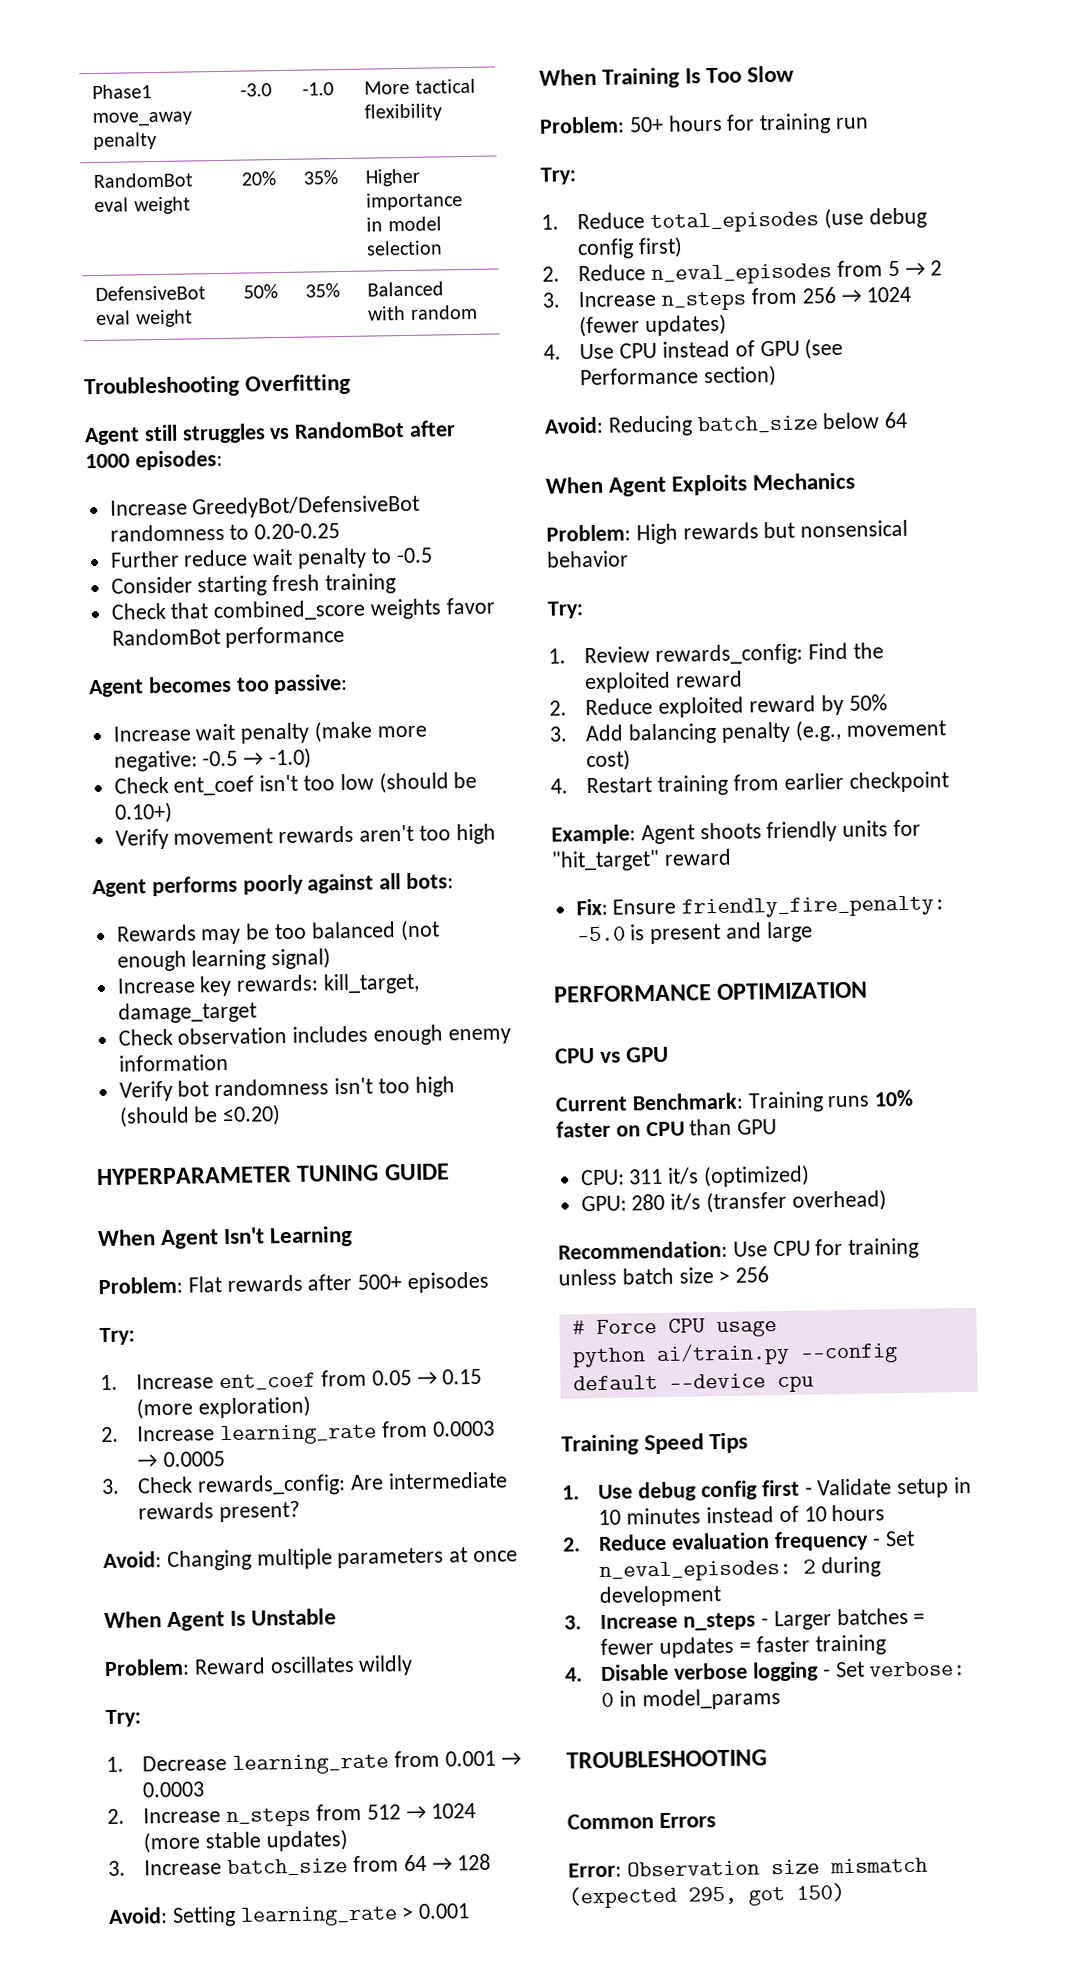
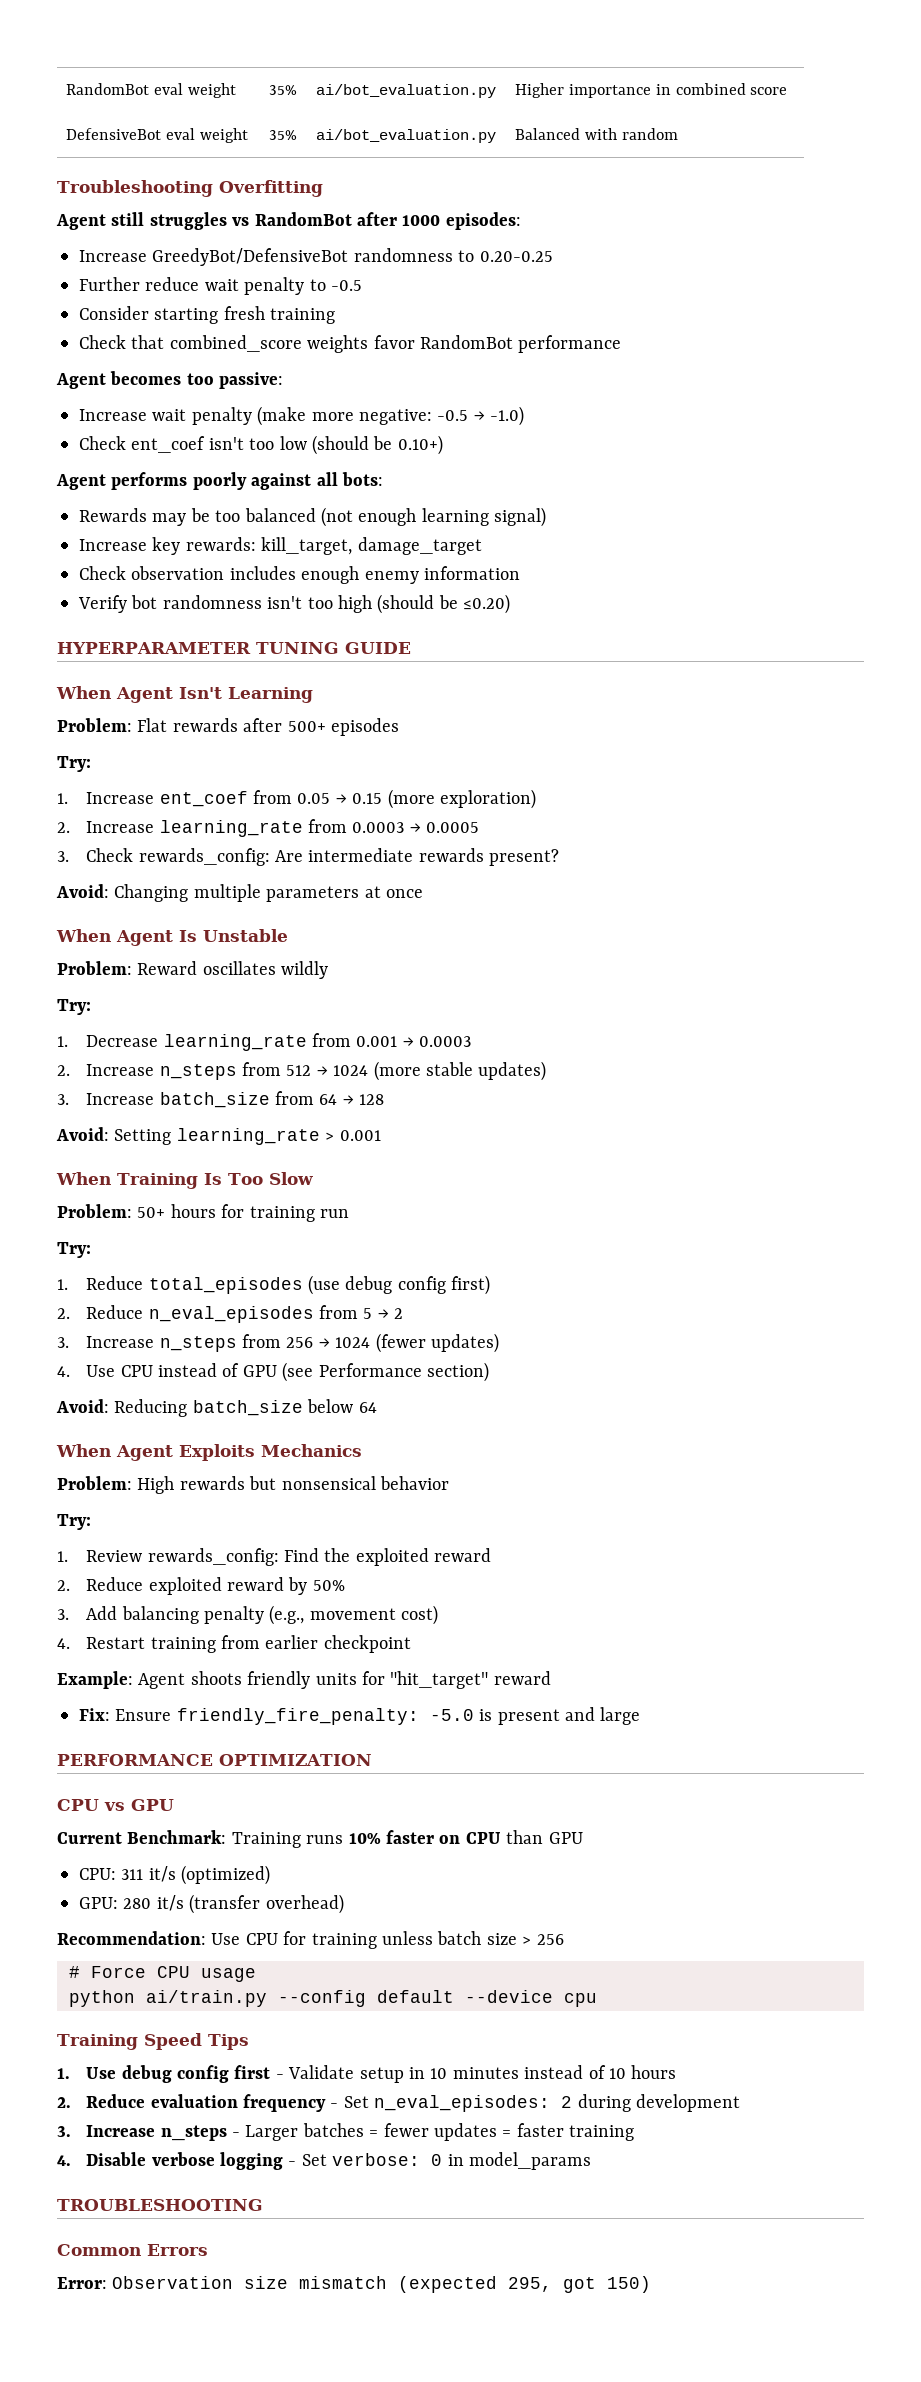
[92,84,153,100] [92,111,193,128] [93,131,158,151] [240,83,273,97] [302,82,335,96] [364,78,476,95] [364,103,443,122] Phase1 move_away penalty | -3.0 | -1.0 | More tactical flexibility // -> (65, 89) none
[241,171,277,186] [303,170,339,185] 20% | 35% -> [268,85,297,95] [315,84,496,98] 35% | ai/bot_evaluation.py
[387,216,442,232] [366,240,444,256] model selection -> [675,83,788,95] combined score
[243,284,279,299] [305,283,341,298] 50% | 35% -> [268,130,297,140] [315,129,496,143] 35% | ai/bot_evaluation.py
[114,823,496,850] // Verify movement rewards aren't too high -> (443, 445) none

